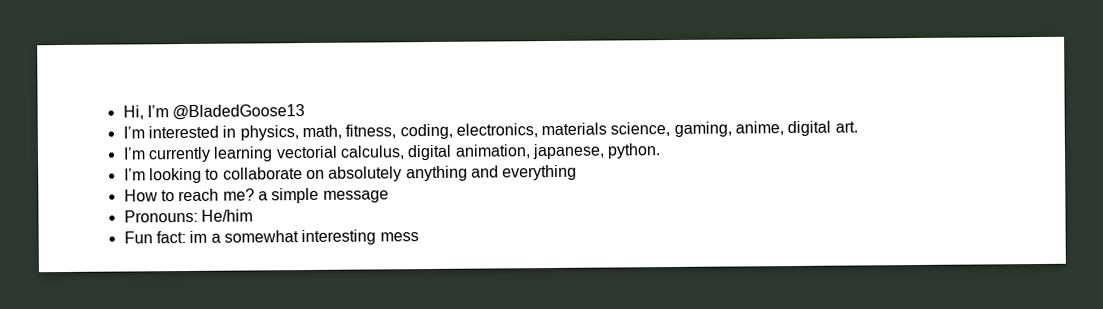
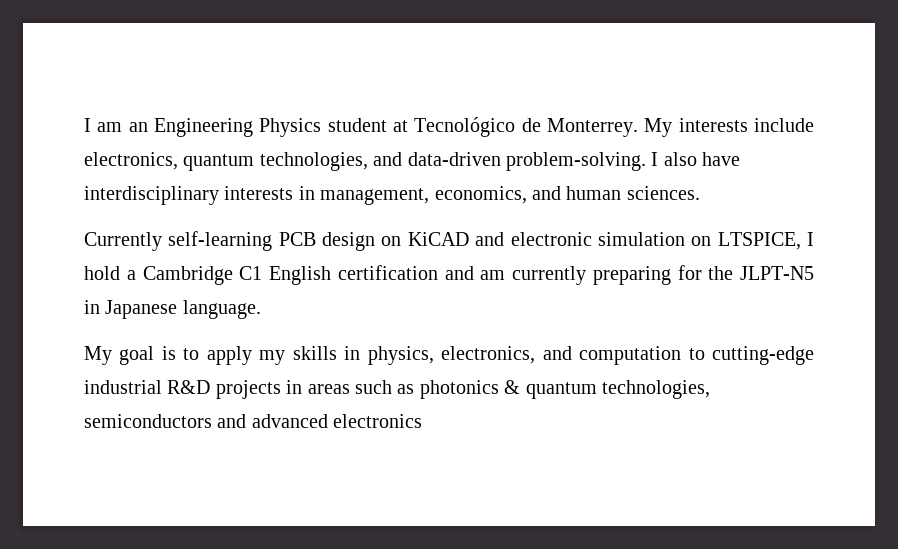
[122,104,306,121] [122,120,858,141] [122,143,662,163] [123,164,578,184] [123,187,389,204] [123,209,253,223] [123,229,419,246] Hi, I’m @BladedGoose13 // I’m interested in physics, math, fitness, coding, electronics, materials science, gaming, anime, digital art. // I’m currently learning vectorial calculus, digital animation, japanese, python. // I’m looking to collaborate on absolutely anything and everything // How to reach me? a simple message // Pronouns: He/him // Fun fact: im a somewhat interesting mess -> [84,117,814,137] [84,152,741,171] [84,186,700,205] [84,231,815,251] [84,265,814,285] [84,300,261,319] [84,346,814,365] [84,380,710,399] [84,414,423,428] I am an Engineering Physics student at Tecnológico de Monterrey. My interests include electronics, quantum technologies, and data-driven problem-solving. I also have interdisciplinary interests in management, economics, and human sciences. // Currently self-learning PCB design on KiCAD and electronic simulation on LTSPICE, I hold a Cambridge C1 English certification and am currently preparing for the JLPT-N5 in Japanese language. // My goal is to apply my skills in physics, electronics, and computation to cutting-edge industrial R&D projects in areas such as photonics & quantum technologies, semiconductors and advanced electronics

